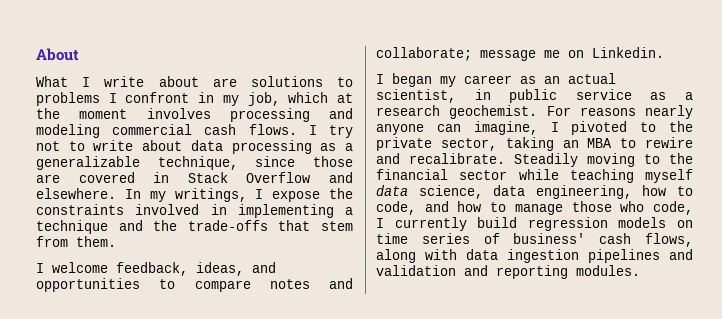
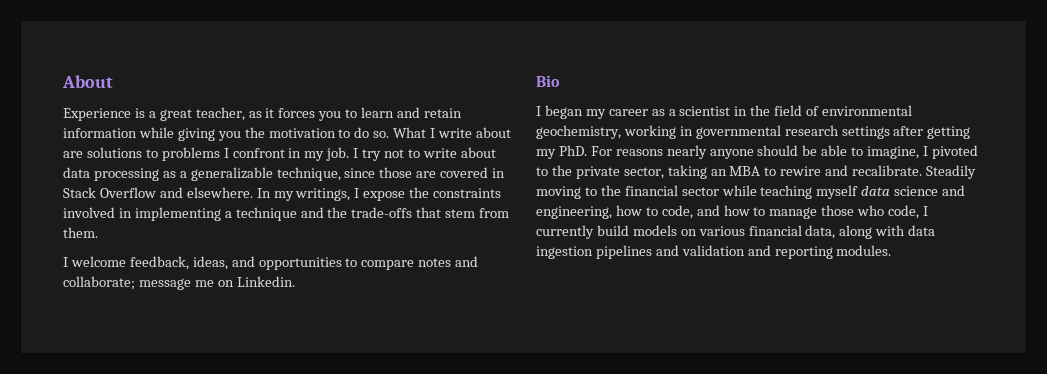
(79, 54) none -> [63,107,462,121] [63,127,390,141] Experience is a great teacher, as it forces you to learn and retain information while giving you the motivation to do so.
[247,92,354,106] [36,108,353,122] [36,124,297,138] job, which at the moment involves processing and modeling commercial cash flows. -> [326,147,350,161] job.
(664, 52) none -> [536,75,560,87] // Bio
[544,73,616,84] [376,89,693,103] [376,105,693,119] [376,124,461,135] an actual scientist, in public service as a research geochemist. For reasons nearly anyone can -> [668,105,913,116] [536,125,971,139] [536,145,864,159] a scientist in the field of environmental geochemistry, working in governmental research settings after getting my PhD. For reasons nearly anyone should be able to
[418,185,526,199] science, data -> [894,185,966,196] science and
[527,217,608,231] regression -> (629, 230) none
[376,233,693,247] time series of business' cash flows, -> [698,225,836,239] various financial data,

